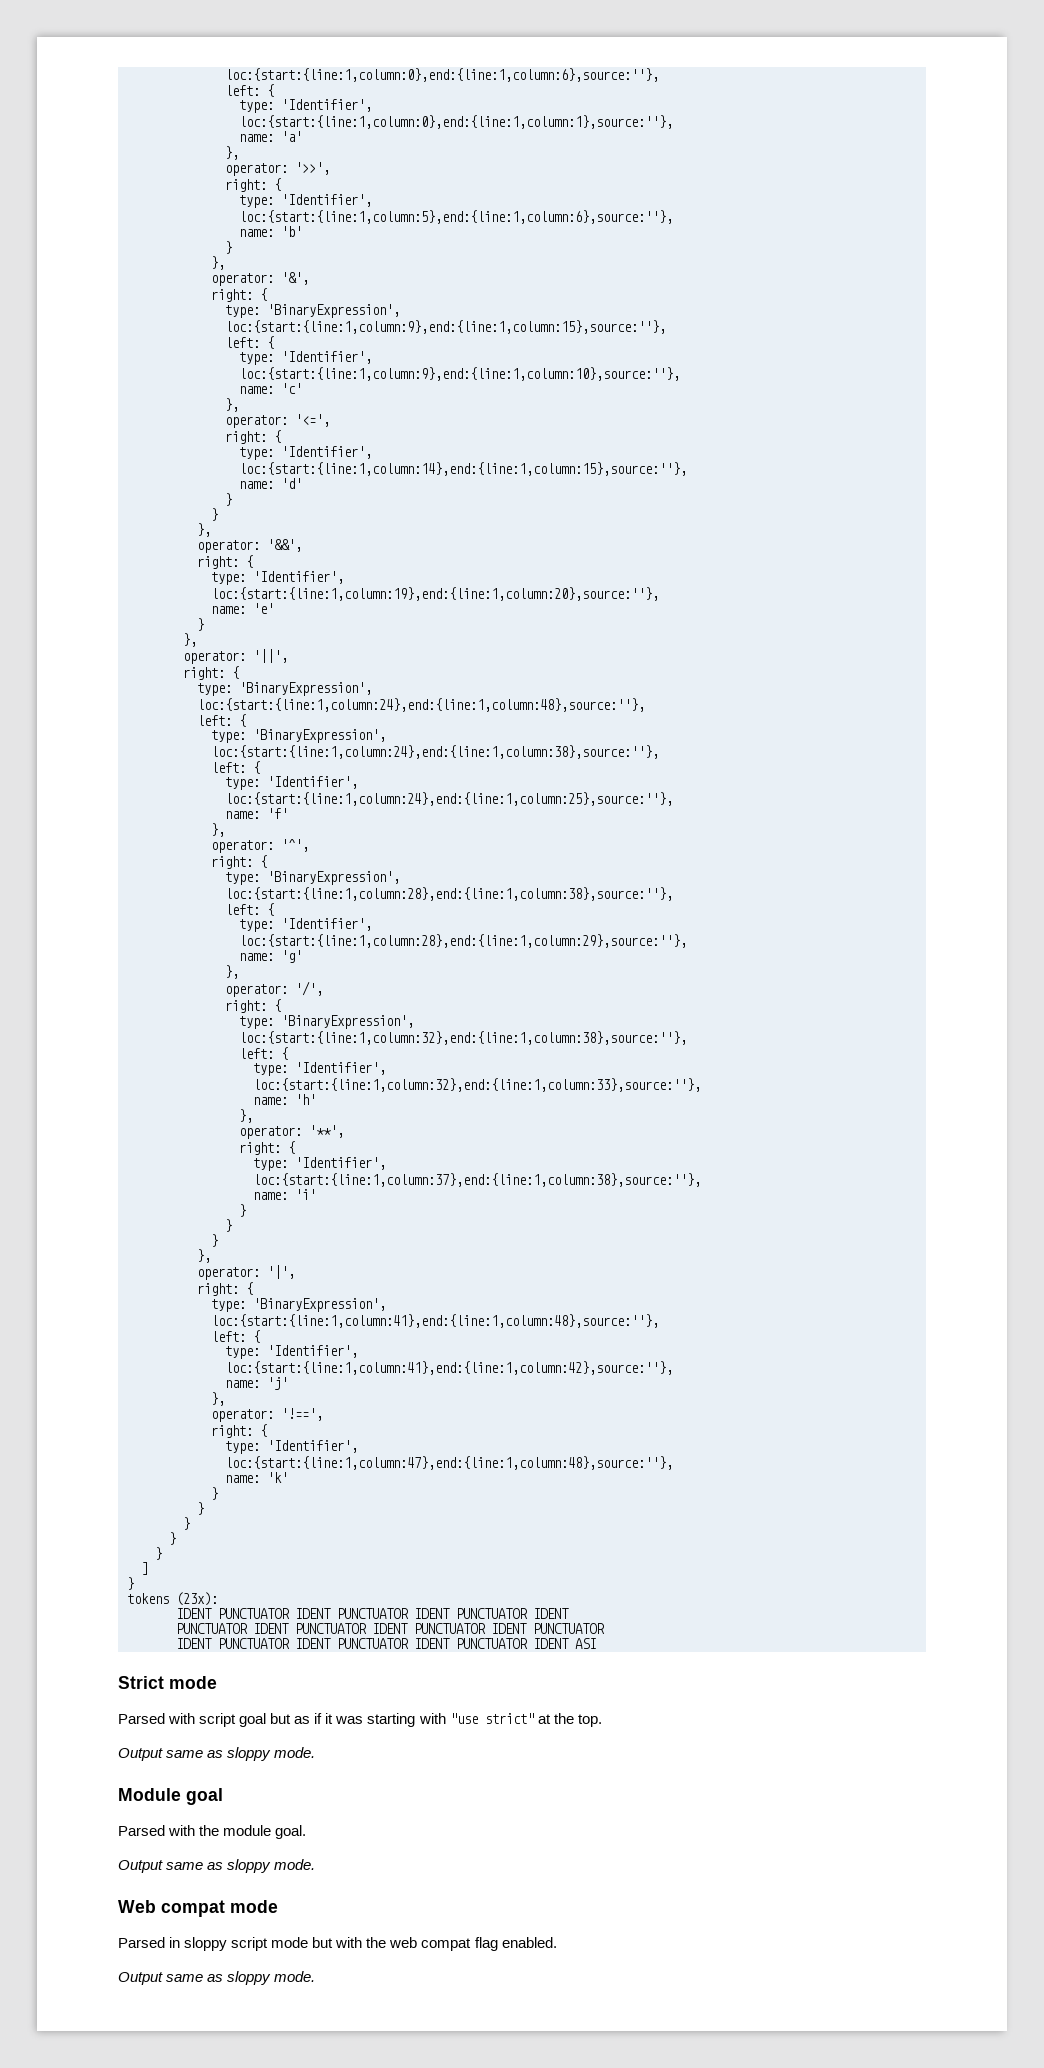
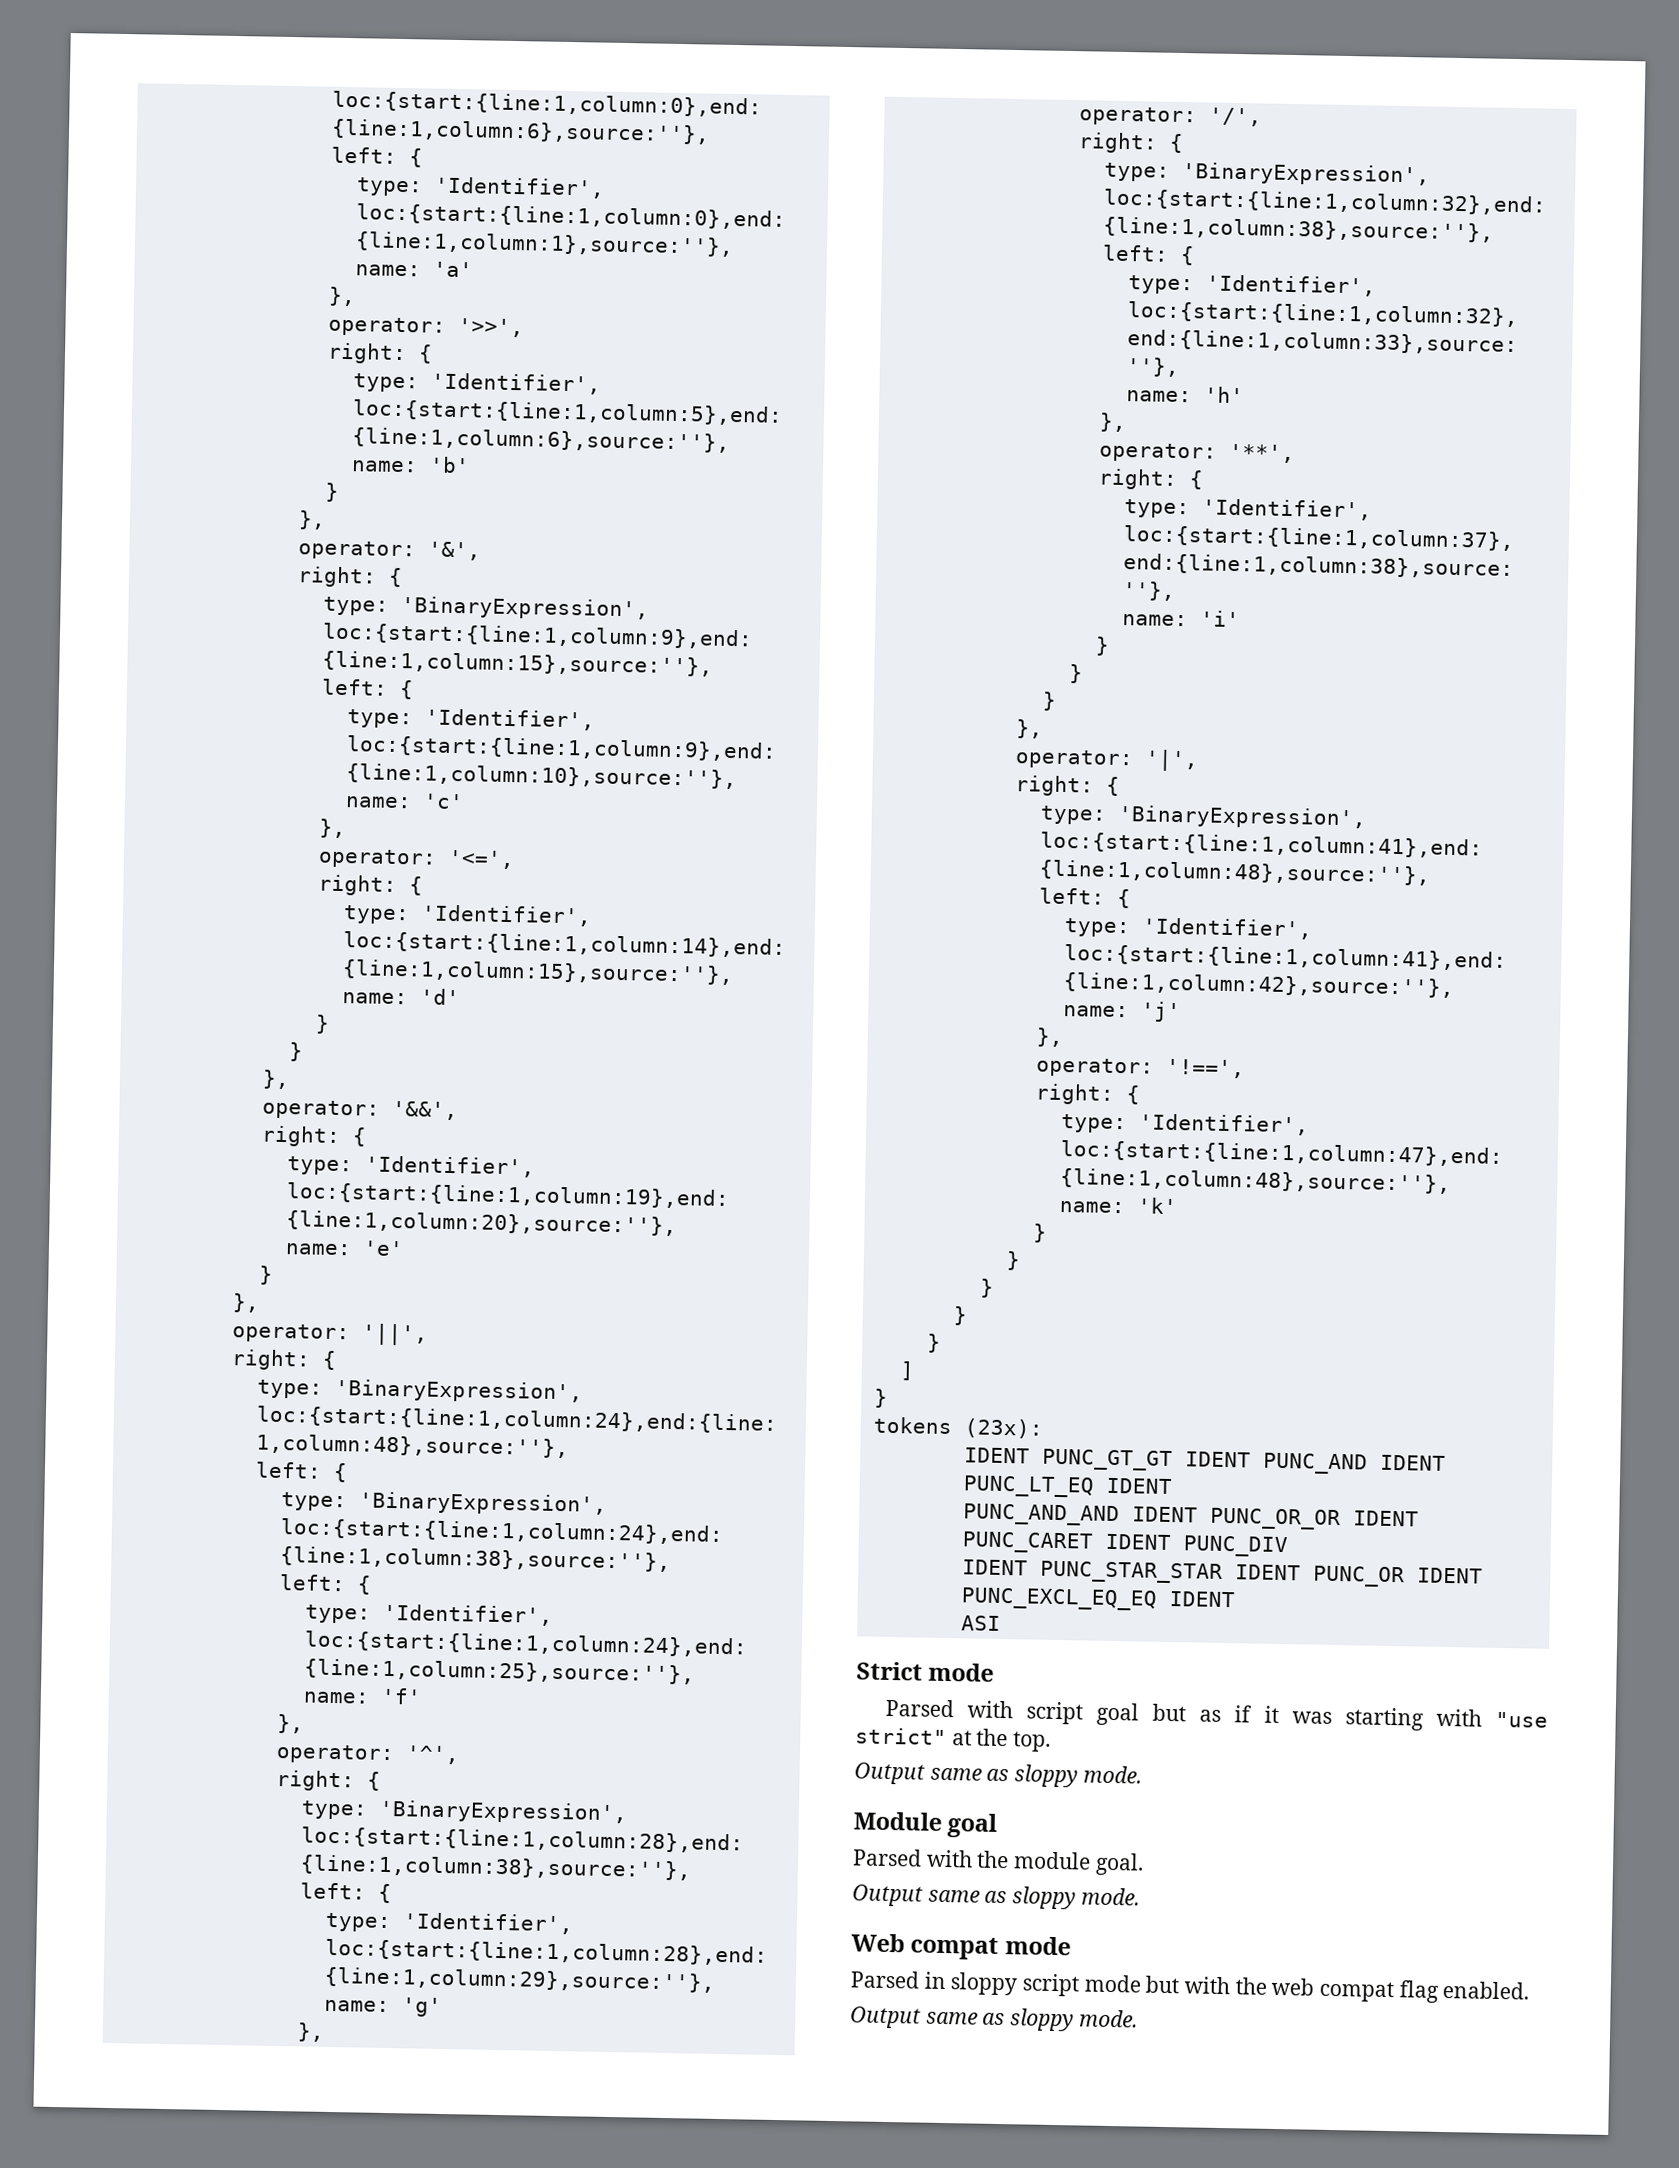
[218,1608,569,1619] [176,1623,605,1634] [176,1638,569,1649] PUNCTUATOR IDENT PUNCTUATOR IDENT PUNCTUATOR IDENT // PUNCTUATOR IDENT PUNCTUATOR IDENT PUNCTUATOR IDENT PUNCTUATOR // IDENT PUNCTUATOR IDENT PUNCTUATOR IDENT PUNCTUATOR IDENT -> [1041,1448,1446,1475] [962,1475,1172,1498] [962,1503,1419,1531] [961,1531,1288,1558] [961,1559,1483,1588] [960,1587,1235,1611] PUNC_GT_GT IDENT PUNC_AND IDENT PUNC_LT_EQ IDENT // PUNC_AND_AND IDENT PUNC_OR_OR IDENT PUNC_CARET IDENT PUNC_DIV // IDENT PUNC_STAR_STAR IDENT PUNC_OR IDENT PUNC_EXCL_EQ_EQ IDENT //

